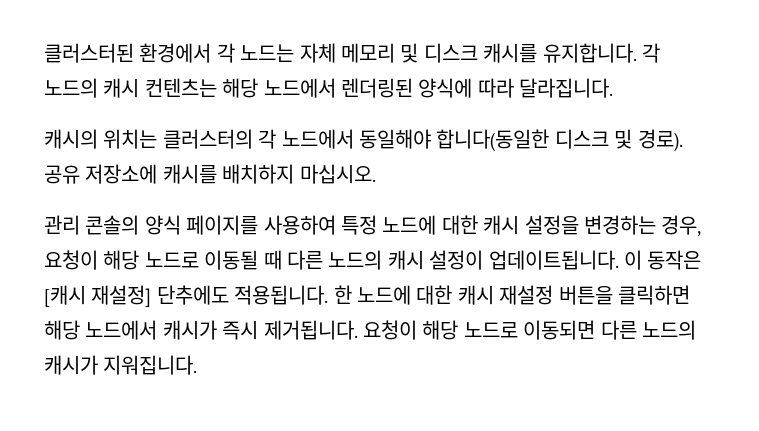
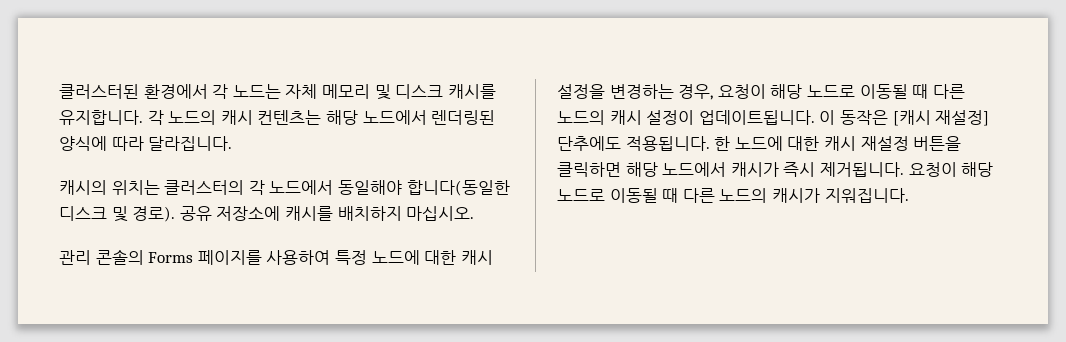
[144,215,181,235] 양식 -> [148,252,194,263] Forms
[523,320,596,340] 이동되면 -> [609,188,679,203] 이동될 때

